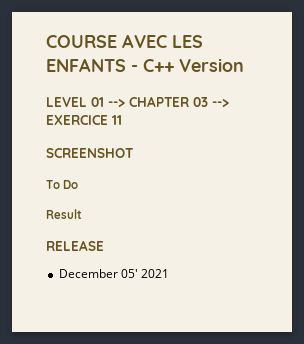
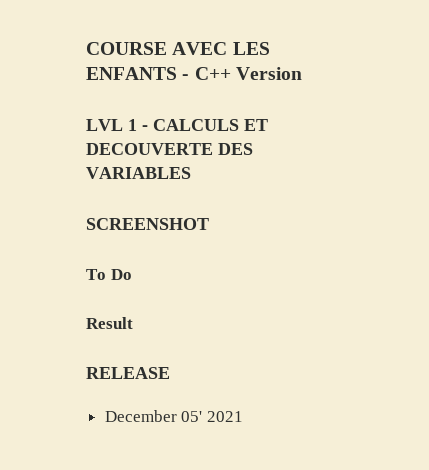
[46,96,229,107] [46,115,122,125] LEVEL 01 --> CHAPTER 03 --> EXERCICE 11 -> [86,119,268,131] [86,143,253,155] [86,167,191,179] LVL 1 - CALCULS ET DECOUVERTE DES VARIABLES

